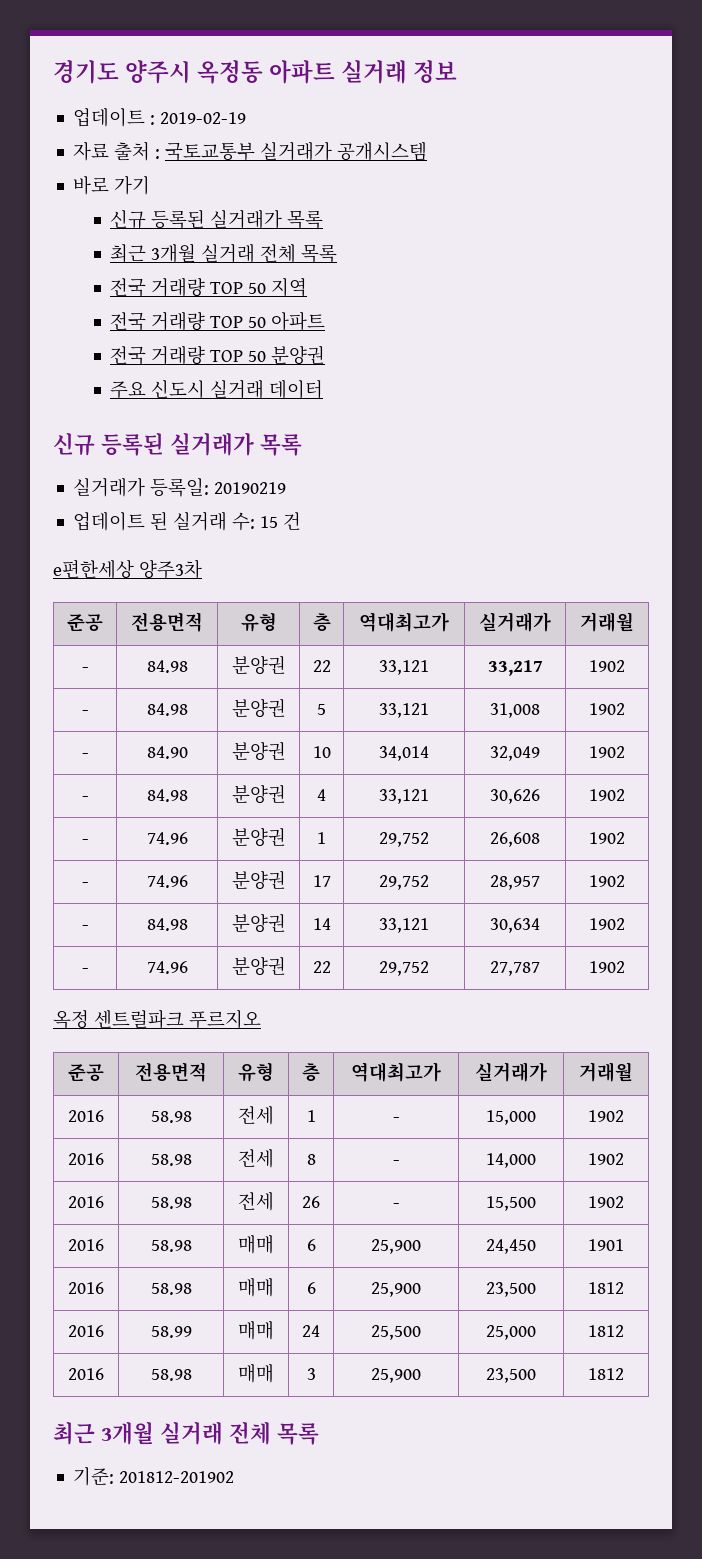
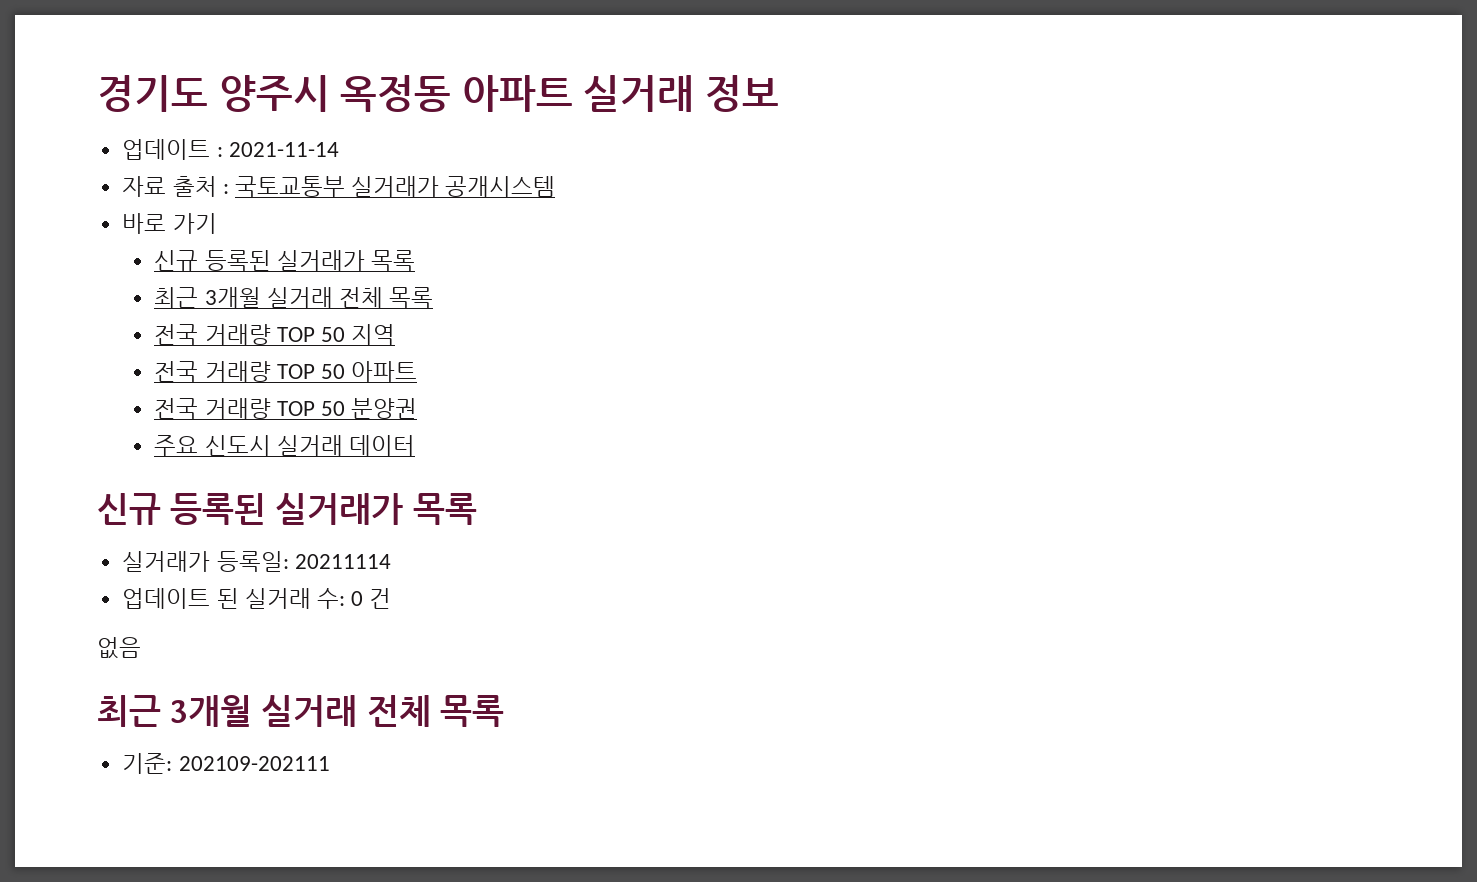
[160,112,247,124] 2019-02-19 -> [228,142,339,157] 2021-11-14
[214,482,287,494] 20190219 -> [294,554,391,569] 20211114
[260,516,279,528] 15 -> [351,591,364,606] 0
[53,559,202,579] [67,614,103,631] [131,612,203,632] [240,612,277,632] [312,613,331,631] [359,612,449,632] [479,612,551,632] [580,612,634,632] [81,667,89,672] [146,660,188,673] [231,656,286,675] [312,660,331,672] [379,660,429,675] [487,660,543,676] [589,660,625,672] [81,710,89,715] [146,703,188,716] [231,699,286,718] [317,704,326,715] [379,703,429,718] [490,703,540,718] [589,703,625,715] [81,753,89,758] [146,746,188,759] [231,742,286,761] [312,746,331,758] [379,746,429,761] [490,746,540,761] [589,746,625,758] [81,796,89,801] [146,789,188,802] [231,785,286,804] [317,789,326,801] [379,789,429,804] [490,789,540,804] [589,789,625,801] [81,839,89,844] [146,832,188,845] [231,828,286,847] [317,832,326,844] [379,832,429,847] [490,832,540,847] [589,832,625,844] [81,882,89,887] [146,875,188,888] [231,871,286,890] [312,875,331,887] [379,875,429,890] [490,875,540,890] [589,875,625,887] [81,925,89,930] [146,918,188,931] [231,914,286,933] [312,918,331,930] [379,918,429,933] [490,918,540,933] [589,918,625,930] [81,968,89,973] [146,961,188,974] [231,957,286,976] [312,961,331,973] [379,961,429,976] [490,961,540,976] [589,961,625,973] [53,1009,261,1029] [68,1064,104,1081] [135,1062,207,1082] [238,1062,274,1082] [302,1063,320,1081] [351,1062,441,1082] [475,1062,547,1082] [579,1062,633,1082] [68,1110,104,1122] [150,1111,192,1123] [238,1106,274,1125] [306,1110,316,1122] [392,1117,400,1122] [486,1110,536,1125] [588,1110,624,1122] [68,1153,104,1165] [150,1154,192,1166] [238,1149,274,1168] [306,1154,316,1165] [392,1160,400,1165] [486,1153,536,1168] [588,1153,624,1165] [68,1196,104,1208] [150,1197,192,1209] [238,1192,274,1211] [302,1196,320,1208] [392,1203,400,1208] [486,1196,536,1211] [588,1196,624,1208] [68,1239,104,1251] [150,1240,192,1252] [238,1235,274,1254] [306,1239,316,1251] [371,1239,421,1254] [486,1239,536,1254] [588,1239,624,1251] [68,1282,104,1294] [150,1283,192,1295] [238,1278,274,1297] [306,1282,316,1294] [371,1282,421,1297] [486,1282,536,1297] [588,1282,624,1294] [68,1325,104,1337] [150,1326,192,1338] [238,1321,274,1340] [302,1325,320,1337] [371,1325,421,1340] [486,1325,536,1340] [588,1325,624,1337] [68,1368,104,1380] [150,1369,192,1381] [238,1364,274,1383] [306,1368,316,1380] [371,1368,421,1383] [486,1368,536,1383] [588,1368,624,1380] e편한세상 양주3차 // 준공 | 전용면적 | 유형 | 층 | 역대최고가 | 실거래가 | 거래월 // - | 84.98 | 분양권 | 22 | 33,121 | 33,217 | 1902 // - | 84.98 | 분양권 | 5 | 33,121 | 31,008 | 1902 // - | 84.90 | 분양권 | 10 | 34,014 | 32,049 | 1902 // - | 84.98 | 분양권 | 4 | 33,121 | 30,626 | 1902 // - | 74.96 | 분양권 | 1 | 29,752 | 26,608 | 1902 // - | 74.96 | 분양권 | 17 | 29,752 | 28,957 | 1902 // - | 84.98 | 분양권 | 14 | 33,121 | 30,634 | 1902 // - | 74.96 | 분양권 | 22 | 29,752 | 27,787 | 1902 // 옥정 센트럴파크 푸르지오 // 준공 | 전용면적 | 유형 | 층 | 역대최고가 | 실거래가 | 거래월 // 2016 | 58.98 | 전세 | 1 | - | 15,000 | 1902 // 2016 | 58.98 | 전세 | 8 | - | 14,000 | 1902 // 2016 | 58.98 | 전세 | 26 | - | 15,500 | 1902 // 2016 | 58.98 | 매매 | 6 | 25,900 | 24,450 | 1901 // 2016 | 58.98 | 매매 | 6 | 25,900 | 23,500 | 1812 // 2016 | 58.99 | 매매 | 24 | 25,500 | 25,000 | 1812 // 2016 | 58.98 | 매매 | 3 | 25,900 | 23,500 | 1812 -> [97,637,141,659] 없음
[119,1471,235,1483] 201812-201902 -> [178,756,330,771] 202109-202111

